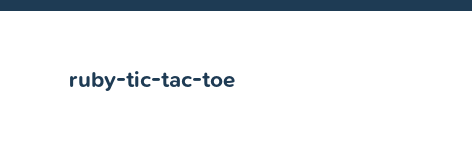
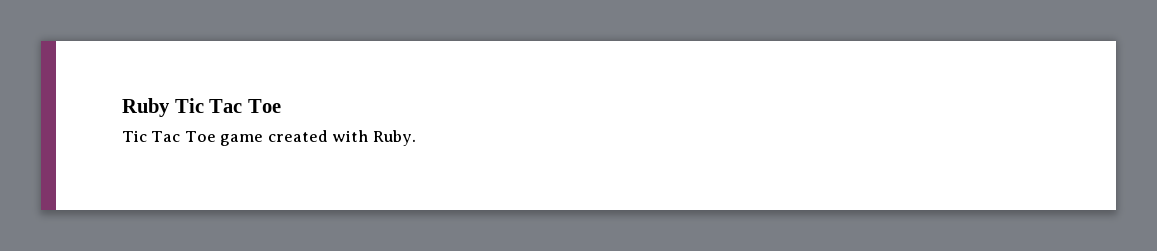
[69,71,235,91] ruby-tic-tac-toe -> [122,98,281,117] [122,130,416,146] Ruby Tic Tac Toe // Tic Tac Toe game created with Ruby.

